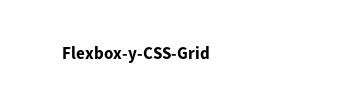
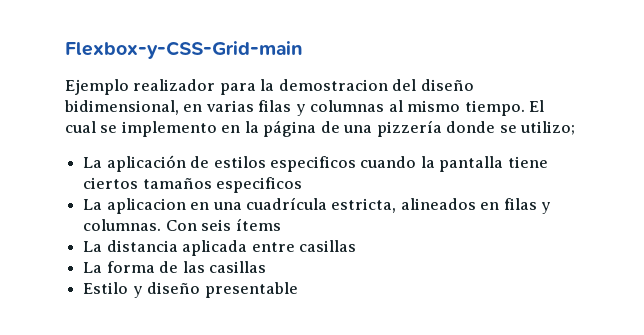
[62,46,210,63] Flexbox-y-CSS-Grid -> [65,41,303,59] [65,79,474,95] [64,100,545,116] [65,120,576,137] [83,155,548,172] [83,177,303,193] [83,197,552,214] [83,218,281,231] [83,240,356,256] [83,261,266,273] [83,282,298,298] Flexbox-y-CSS-Grid-main // Ejemplo realizador para la demostracion del diseño bidimensional, en varias filas y columnas al mismo tiempo. El cual se implemento en la página de una pizzería donde se utilizo; // La aplicación de estilos especificos cuando la pantalla tiene ciertos tamaños especificos // La aplicacion en una cuadrícula estricta, alineados en filas y columnas. Con seis ítems // La distancia aplicada entre casillas // La forma de las casillas // Estilo y diseño presentable

